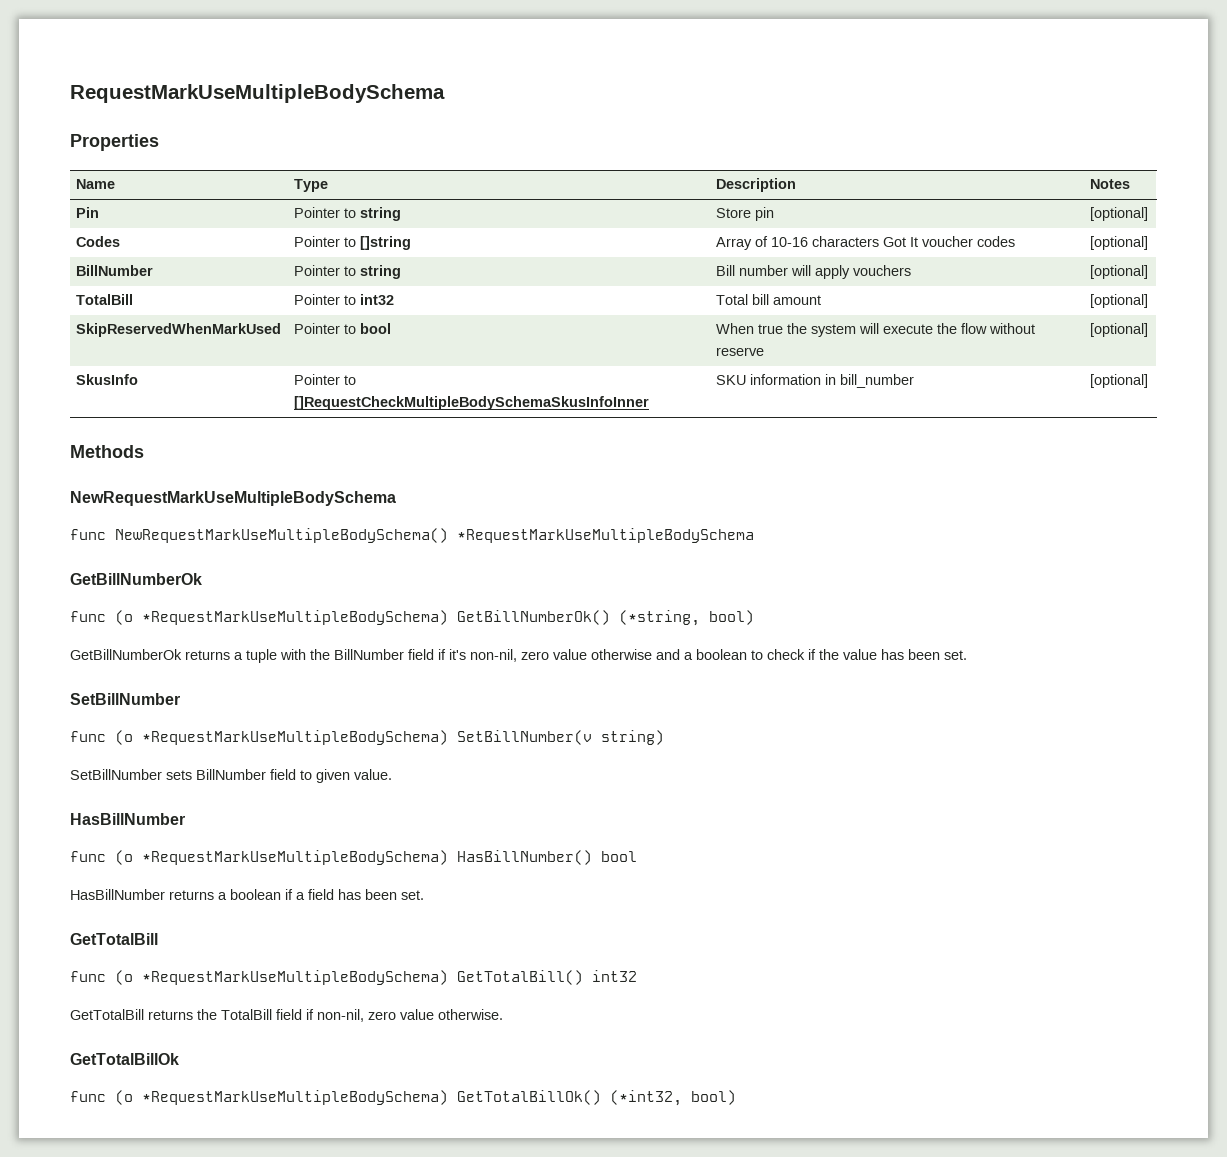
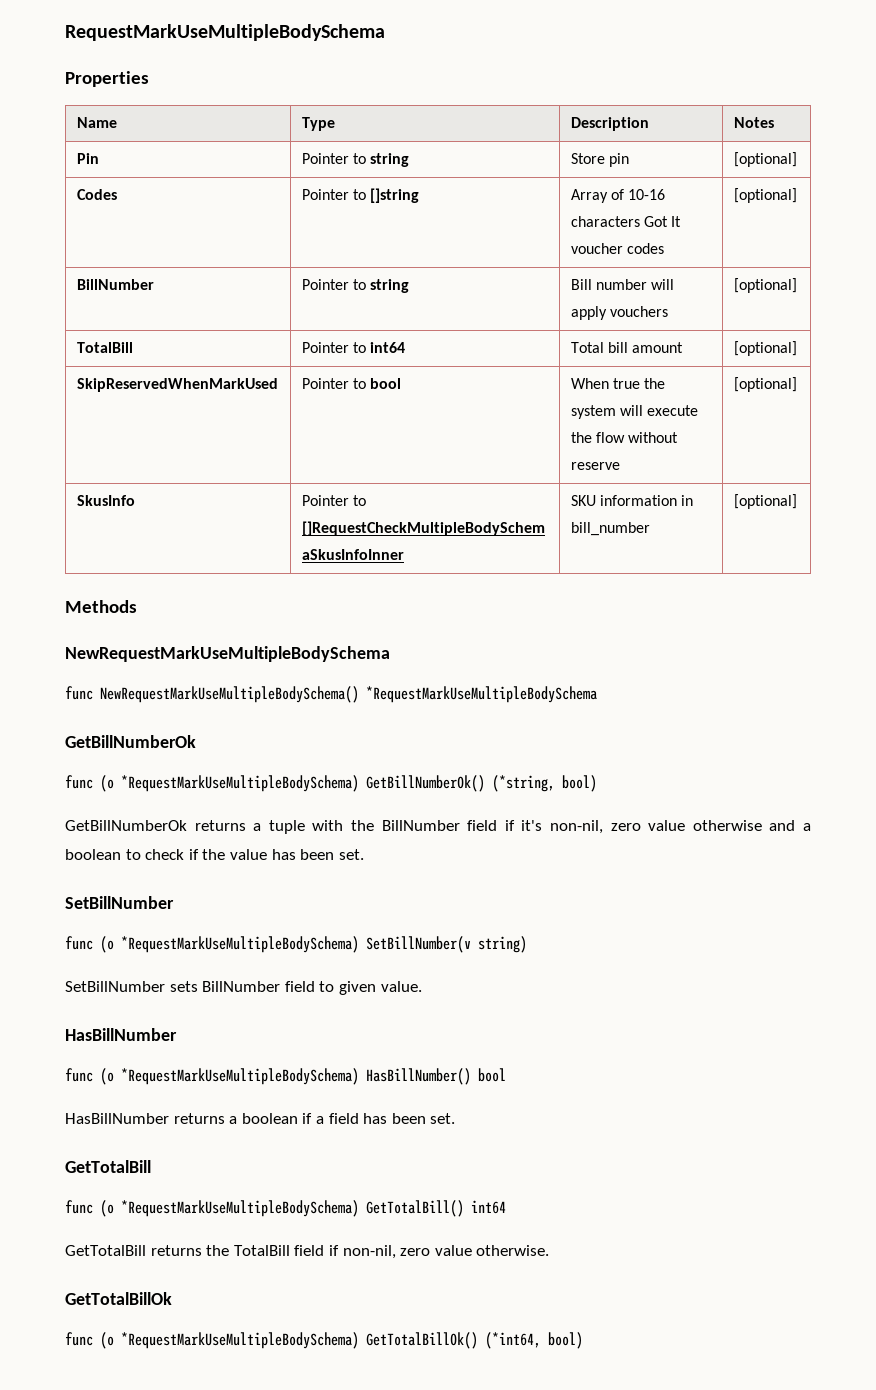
[360,294,395,305] int32 -> [370,342,406,353] int64
[592,970,637,982] int32 -> [471,1200,506,1214] int64
[610,1090,682,1106] (*int32, -> [485,1332,541,1349] (*int64,

